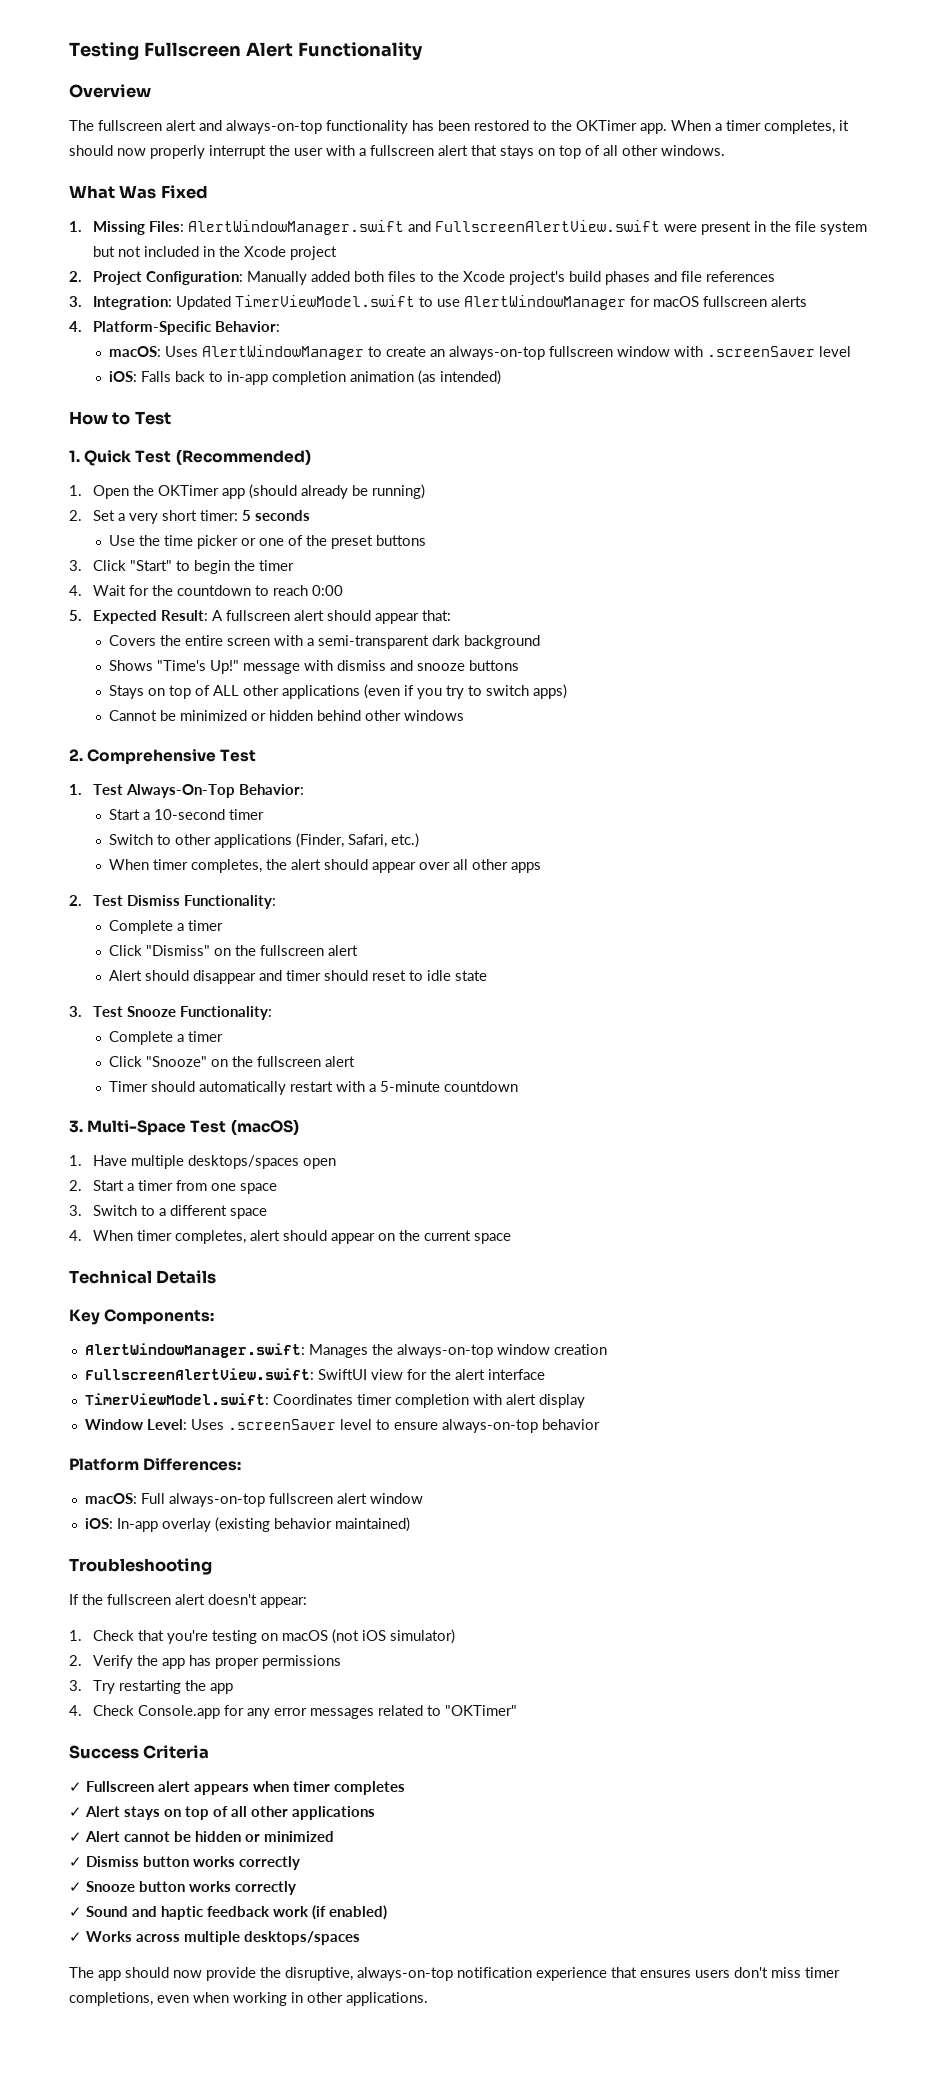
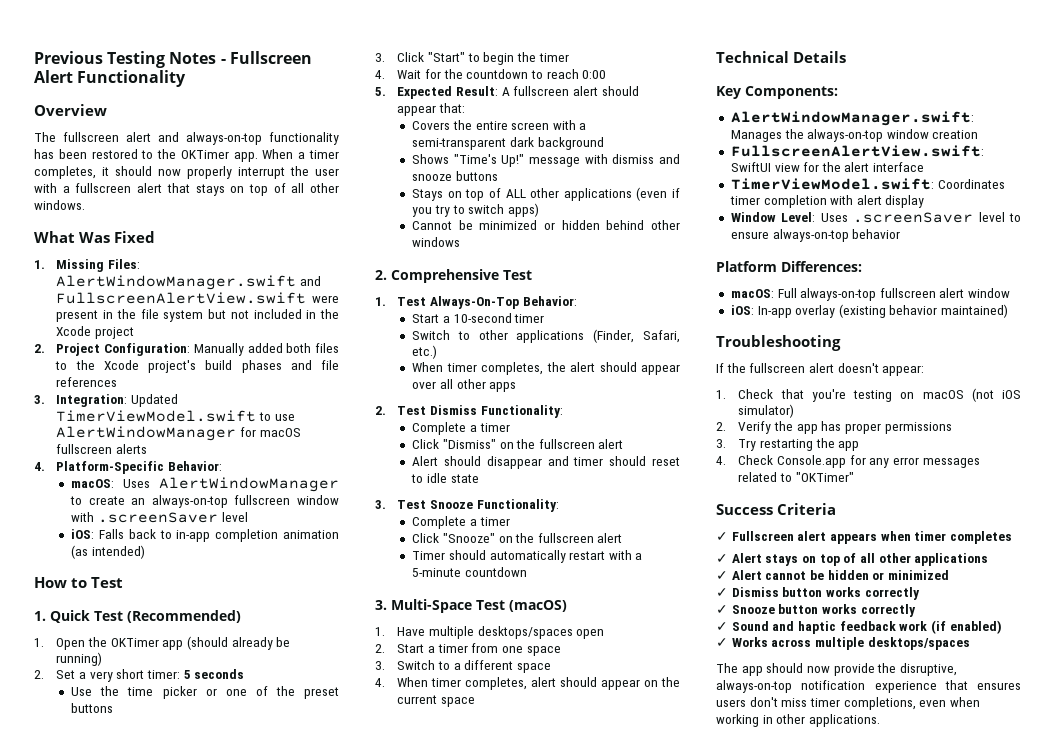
[69,42,139,60] Testing -> [34,51,226,68] Previous Testing Notes -

